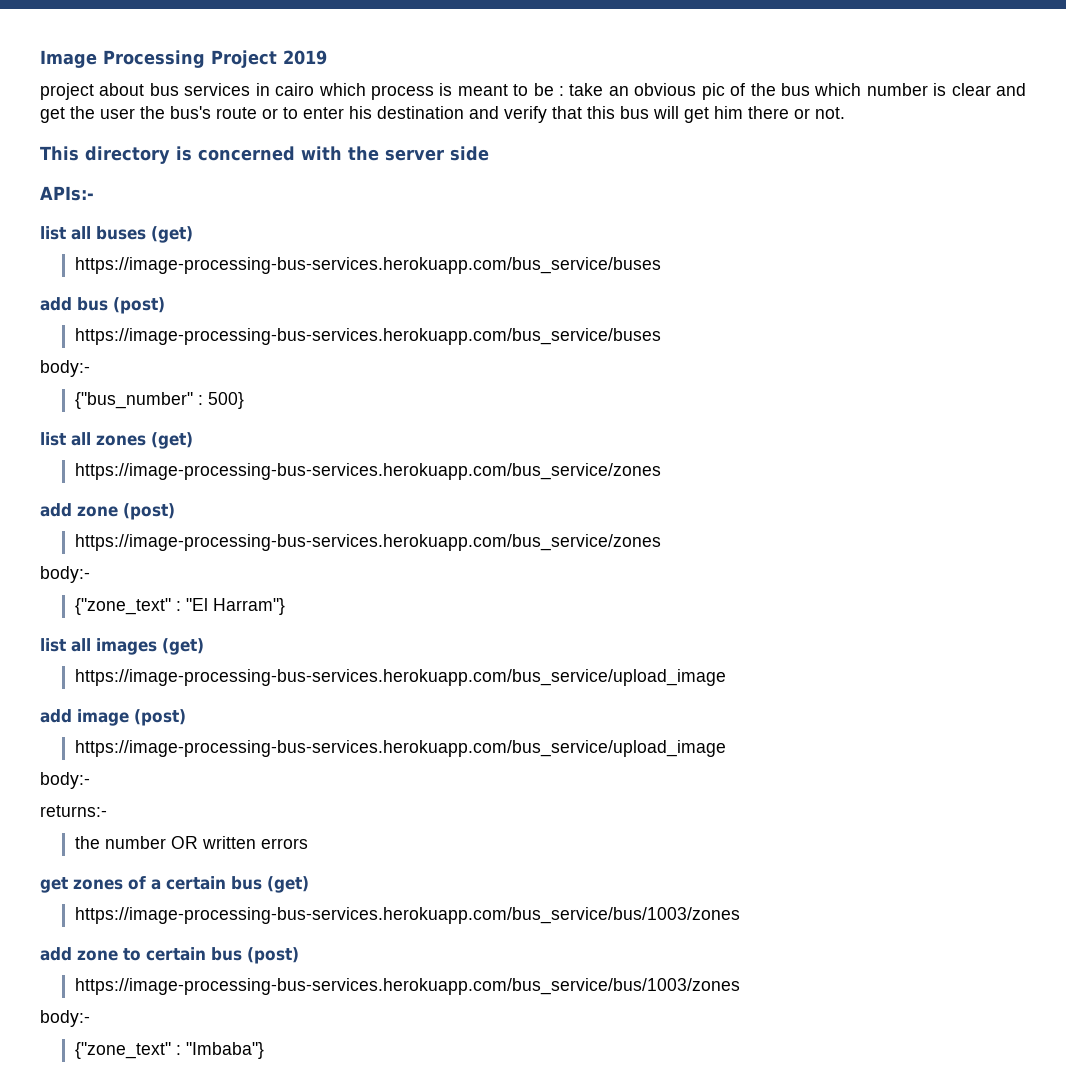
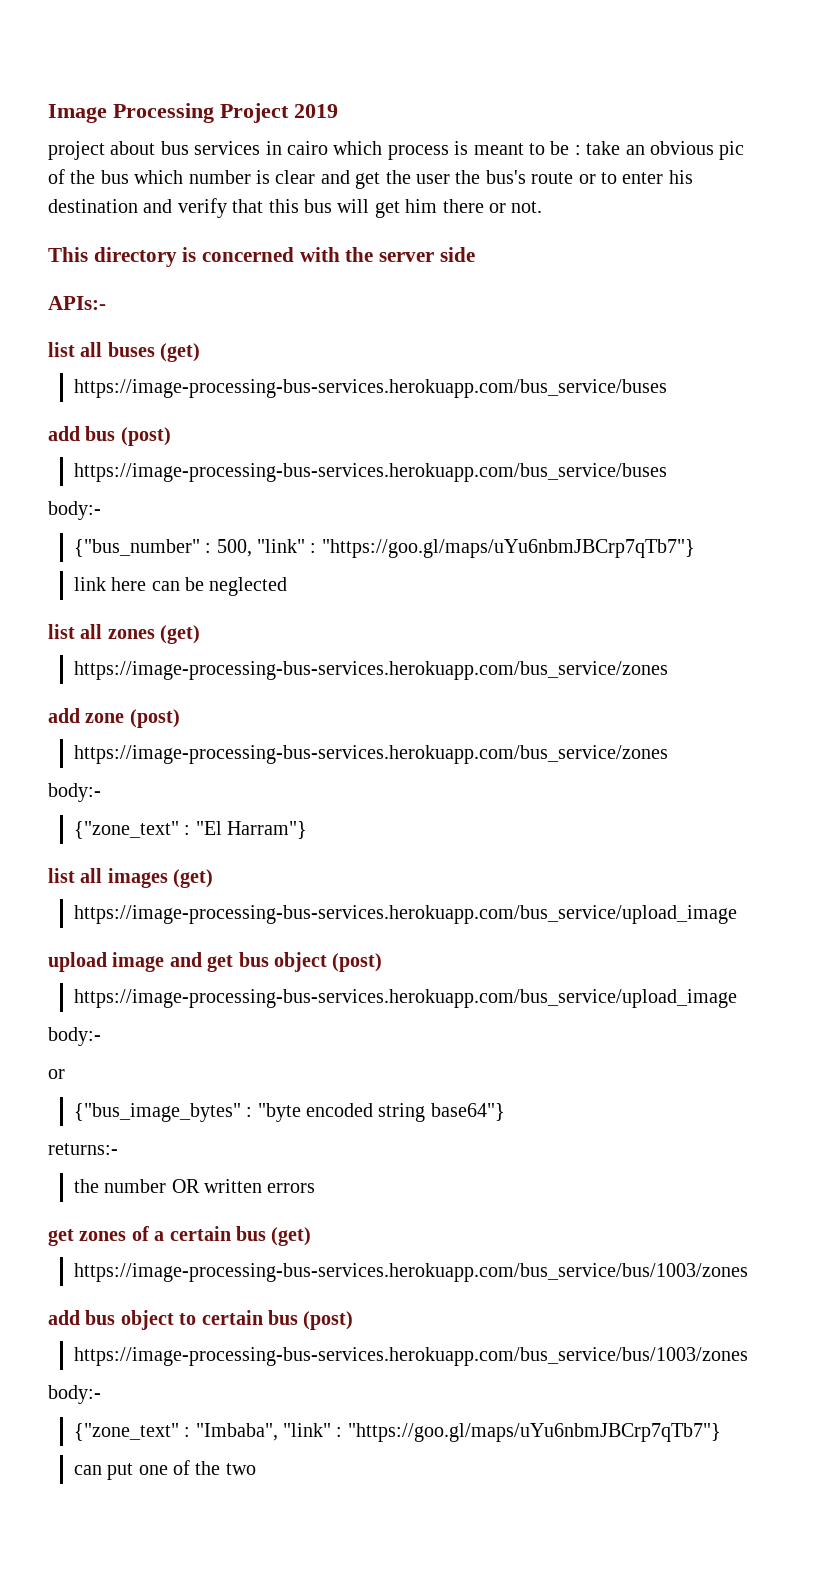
[207,392,244,409] 500} -> [216,539,695,558] [73,577,288,596] 500, "link" : "https://goo.gl/maps/uYu6nbmJBCrp7qTb7"} // link here can be neglected
[40,709,186,726] [74,740,726,757] [40,772,90,789] add image (post) // https://image-processing-bus-services.herokuapp.com/bus_service/upload_image // body:- -> [48,952,383,972] [73,989,737,1008] [48,1027,101,1046] [48,1069,65,1079] [73,1103,505,1122] upload image and get bus object (post) // https://image-processing-bus-services.herokuapp.com/bus_service/upload_image // body:- // or // {"bus_image_bytes" : "byte encoded string base64"}
[77,950,118,961] zone -> [85,1310,174,1330] bus object
[185,1042,264,1059] "Imbaba"} -> [195,1423,721,1442] [73,1460,256,1480] "Imbaba", "link" : "https://goo.gl/maps/uYu6nbmJBCrp7qTb7"} // can put one of the two

